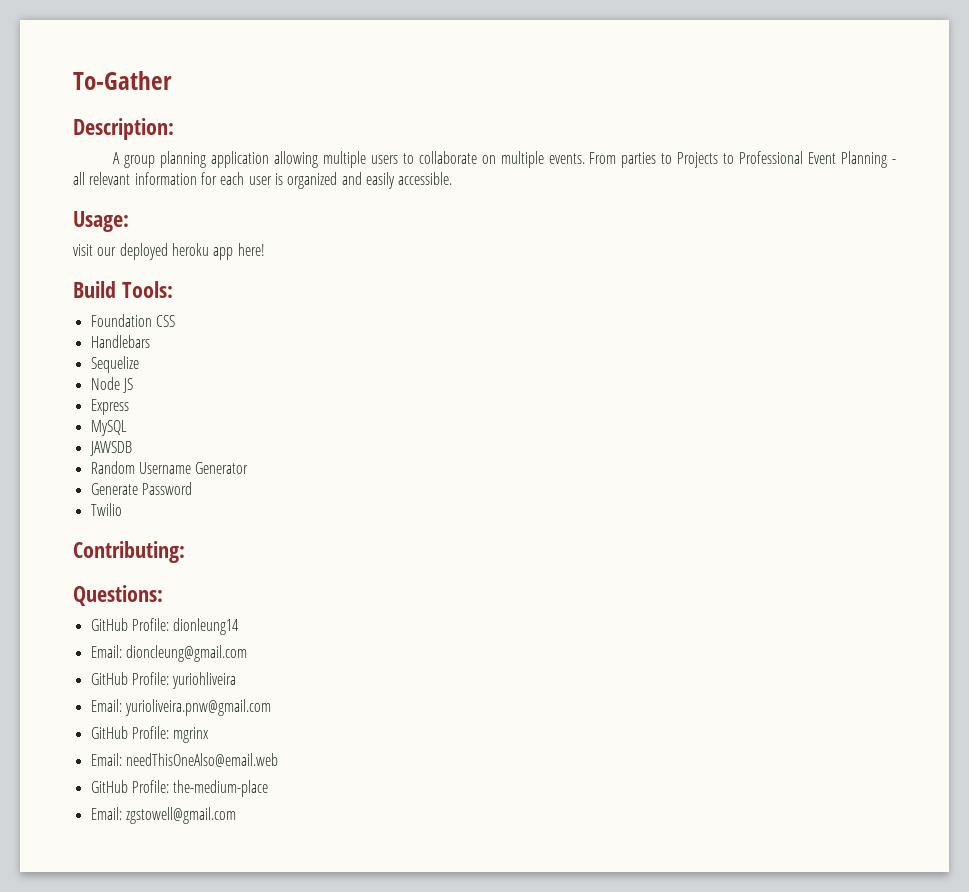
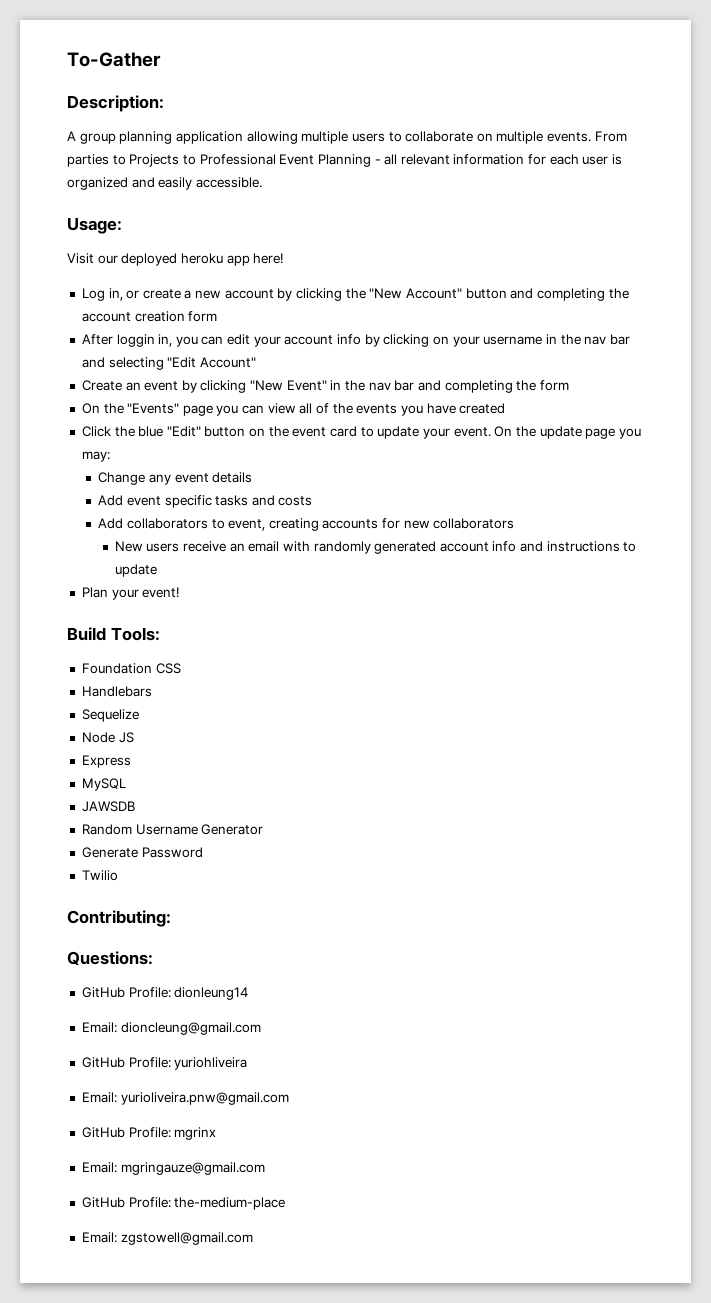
[73,244,93,256] visit -> [67,253,94,264] Visit
(265, 249) none -> [81,288,629,301] [81,311,218,322] [81,334,630,347] [81,357,256,370] [81,380,569,393] [81,403,506,416] [81,426,641,439] [81,451,110,462] [98,472,253,485] [98,495,313,508] [98,518,515,531] [114,541,637,554] [114,564,157,577] [81,587,180,600] // Log in, or create a new account by clicking the "New Account" button and completing the account creation form // After loggin in, you can edit your account info by clicking on your username in the nav bar and selecting "Edit Account" // Create an event by clicking "New Event" in the nav bar and completing the form // On the "Events" page you can view all of the events you have created // Click the blue "Edit" button on the event card to update your event. On the update page you may: // Change any event details // Add event specific tasks and costs // Add collaborators to event, creating accounts for new collaborators // New users receive an email with randomly generated account info and instructions to update // Plan your event!
[125,753,278,767] needThisOneAlso@email.web -> [120,1162,265,1175] mgringauze@gmail.com

